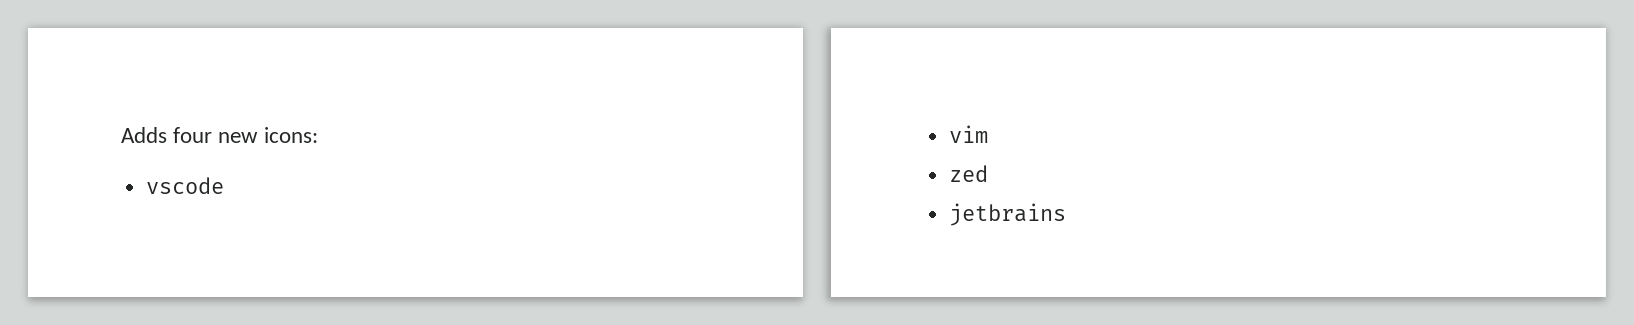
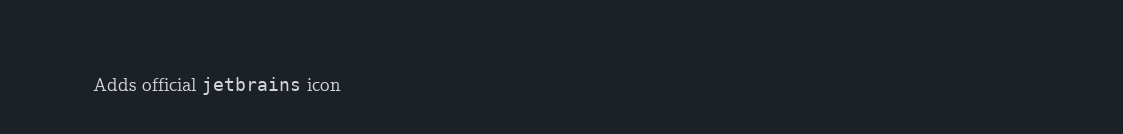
[173,127,318,143] [146,177,225,194] [949,125,989,143] [949,165,989,182] [949,203,1067,226] four new icons: // vscode // vim // zed // jetbrains -> [142,77,341,95] official jetbrains icon

